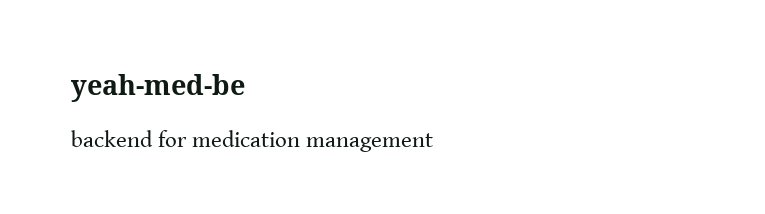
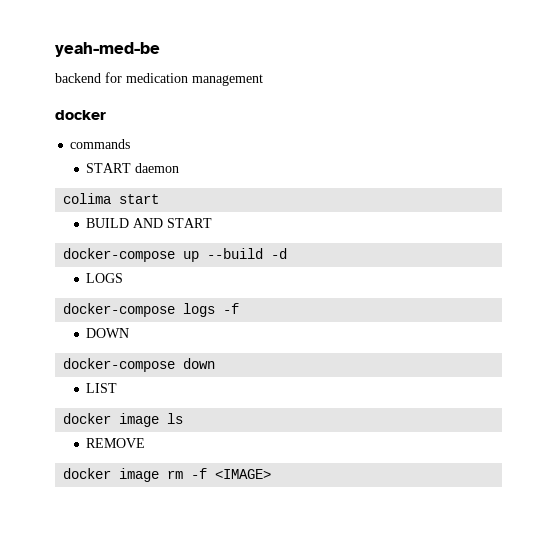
(434, 142) none -> [55,110,106,120] [70,139,131,149] [86,163,180,173] [63,193,160,204] [86,218,213,228] [63,248,288,262] [86,273,124,283] [63,303,240,317] [86,328,130,338] [63,358,216,372] [86,383,118,393] [63,413,184,427] [86,438,146,448] [63,468,272,482] // docker // commands // START daemon // colima start // BUILD AND START // docker-compose up --build -d // LOGS // docker-compose logs -f // DOWN // docker-compose down // LIST // docker image ls // REMOVE // docker image rm -f <IMAGE>

